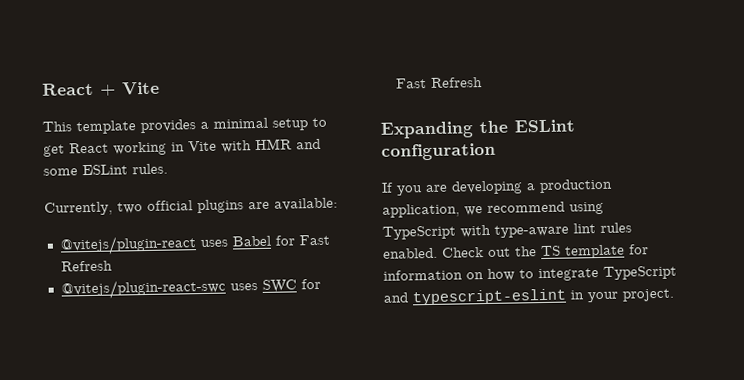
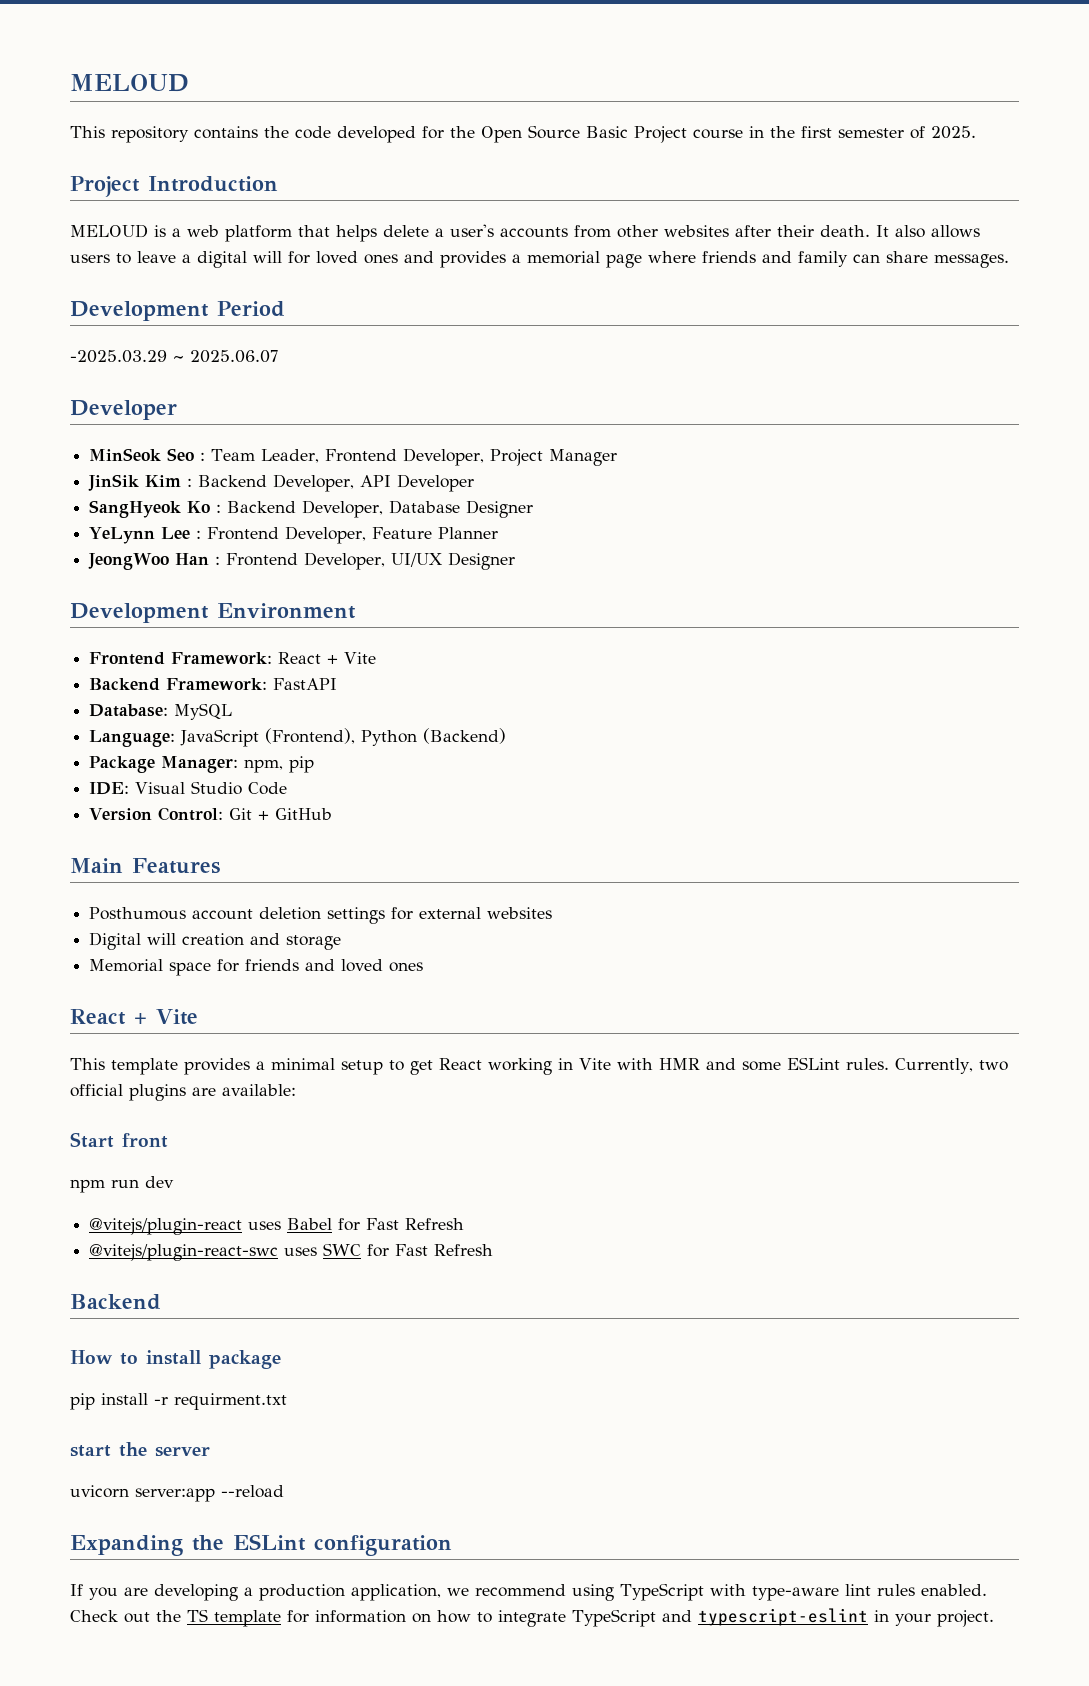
(42, 89) none -> [70,74,189,92] [70,125,976,143] [70,176,278,197] [70,224,980,242] [70,251,1009,268] [70,301,285,321] [70,350,278,363] [70,400,177,420] [89,448,618,466] [88,474,475,492] [89,500,534,518] [89,526,499,544] [88,552,516,570] [70,603,356,623] [89,652,377,665] [89,678,338,691] [89,703,233,720] [89,728,507,747] [89,756,315,773] [89,781,288,795] [89,807,333,821] [70,858,220,874] [89,907,553,924] [89,932,342,950] [89,959,424,976] MELOUD // This repository contains the code developed for the Open Source Basic Project course in the first semester of 2025. // Project Introduction // MELOUD is a web platform that helps delete a user's accounts from other websites after their death. It also allows users to leave a digital will for loved ones and provides a memorial page where friends and family can share messages. // Development Period // -2025.03.29 ~ 2025.06.07 // Developer // MinSeok Seo : Team Leader, Frontend Developer, Project Manager // JinSik Kim : Backend Developer, API Developer // SangHyeok Ko : Backend Developer, Database Designer // YeLynn Lee : Frontend Developer, Feature Planner // JeongWoo Han : Frontend Developer, UI/UX Designer // Development Environment // Frontend Framework: React + Vite // Backend Framework: FastAPI // Database: MySQL // Language: JavaScript (Frontend), Python (Backend) // Package Manager: npm, pip // IDE: Visual Studio Code // Version Control: Git + GitHub // Main Features // Posthumous account deletion settings for external websites // Digital will creation and storage // Memorial space for friends and loved ones //
(168, 169) // -> (889, 1064) none
(338, 204) none -> [70,1132,168,1148] [70,1176,174,1193] // Start front // npm run dev
(483, 82) none -> [70,1294,161,1310] [70,1350,281,1369] [70,1393,287,1410] [70,1442,210,1457] [70,1485,284,1502] // Backend // How to install package // pip install -r requirment.txt // start the server // uvicorn server:app --reload

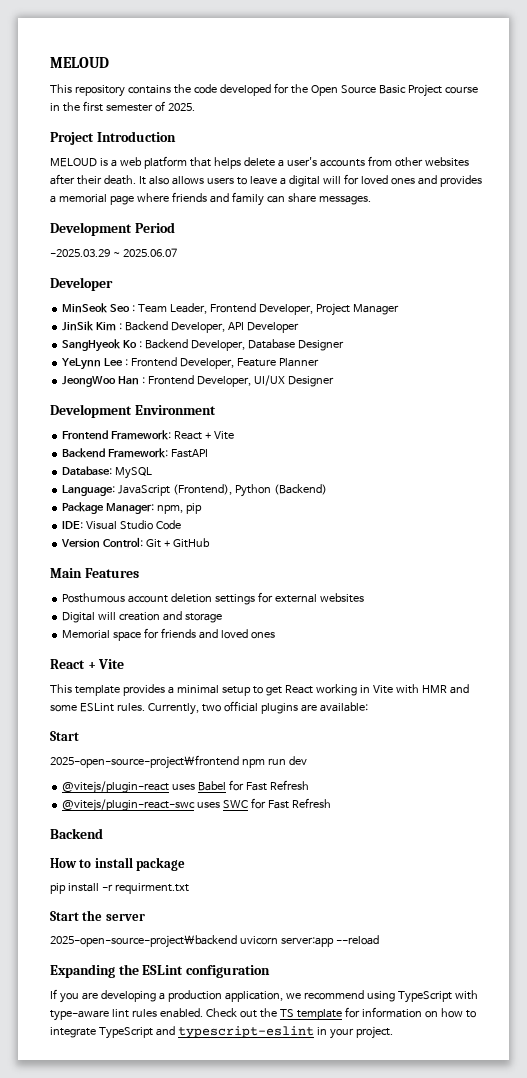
[122,1133,168,1148] front // -> [50,755,239,769] // 2025-open-source-project\frontend
[70,1445,111,1457] start -> [50,911,79,921] Start
(210, 1451) none -> [50,935,237,948] 2025-open-source-project\backend

